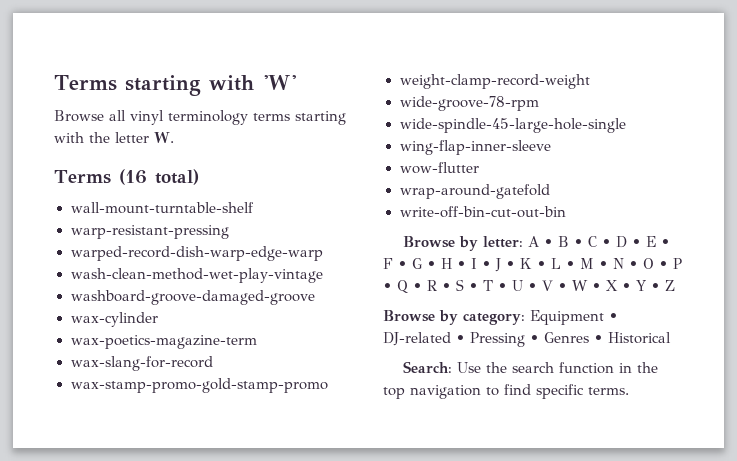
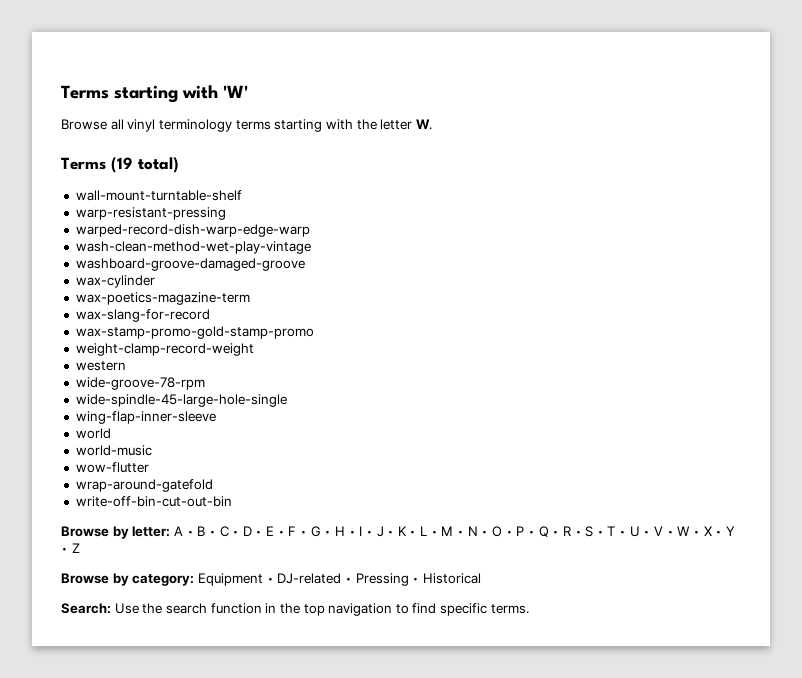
[118,169,147,185] (16 -> [111,157,133,173] (19
(590, 81) none -> [75,361,126,371] // western
(551, 147) none -> [75,428,111,439] [75,445,152,456] // world // world-music
[544,332,603,343] Genres • -> (420, 580) none

